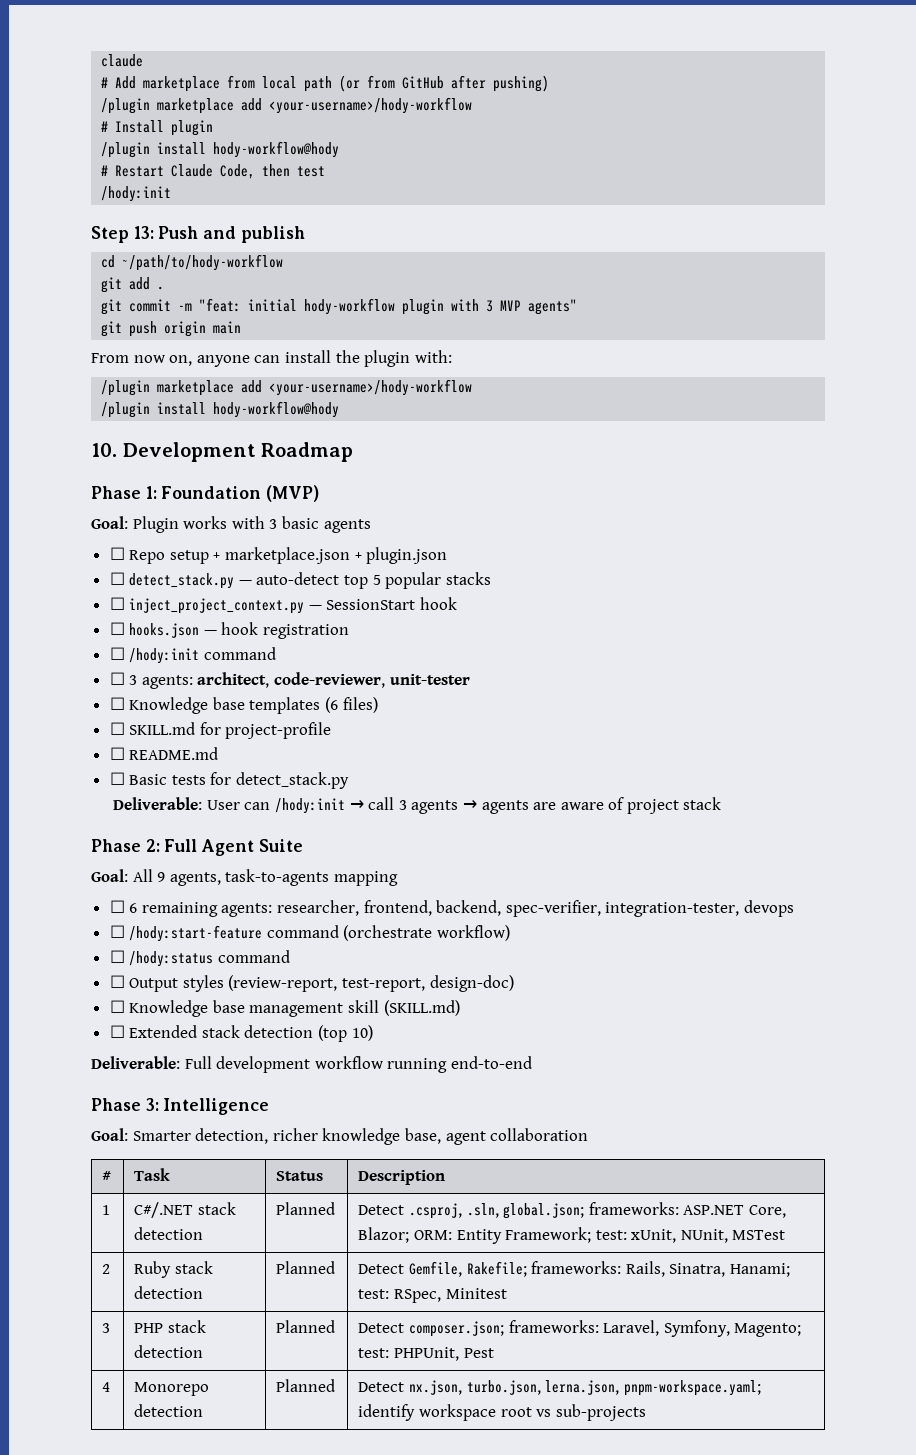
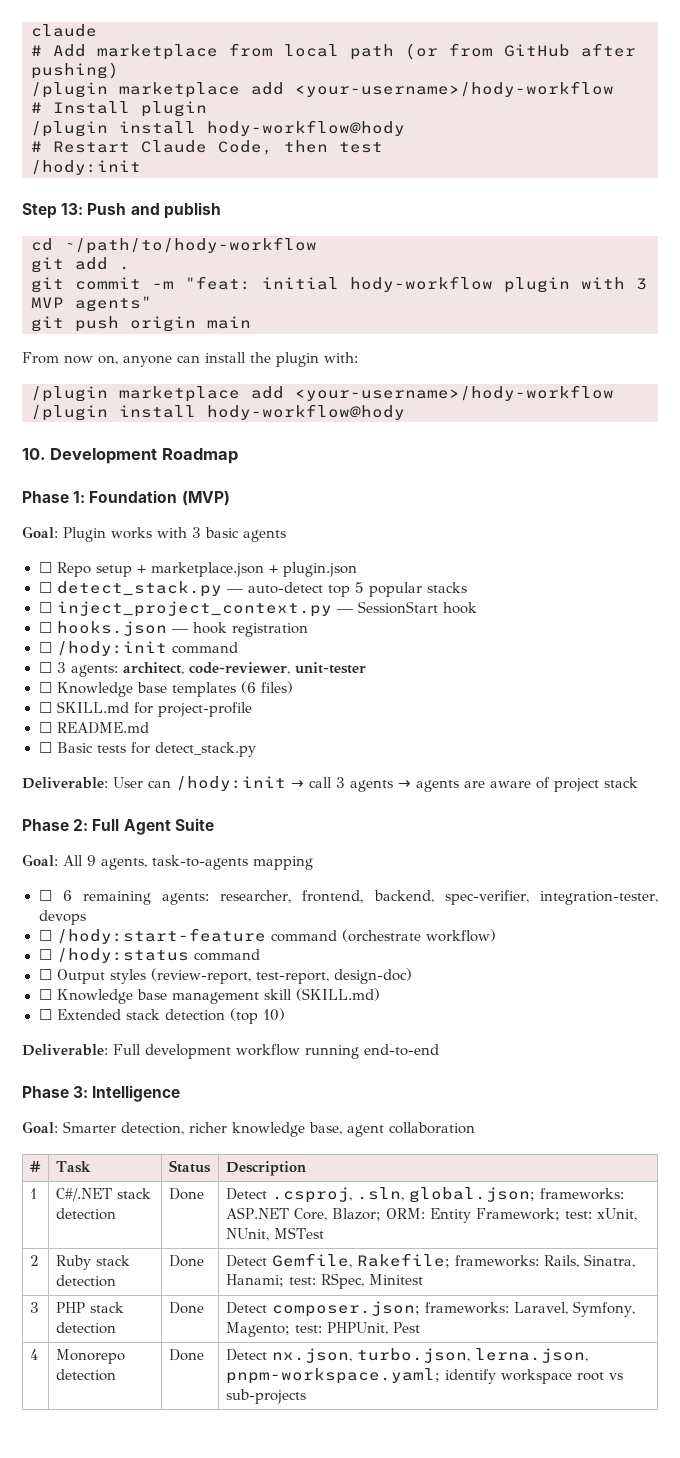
[276,1202,336,1215] Planned -> [168,1188,204,1200] Done
[276,1261,336,1274] Planned -> [168,1255,204,1267] Done
[276,1320,336,1333] Planned -> [168,1302,204,1314] Done
[276,1379,336,1392] Planned -> [168,1349,204,1361] Done

